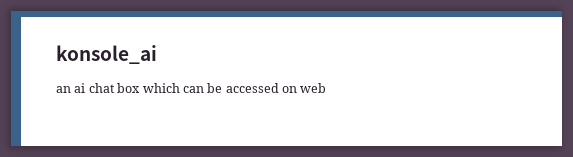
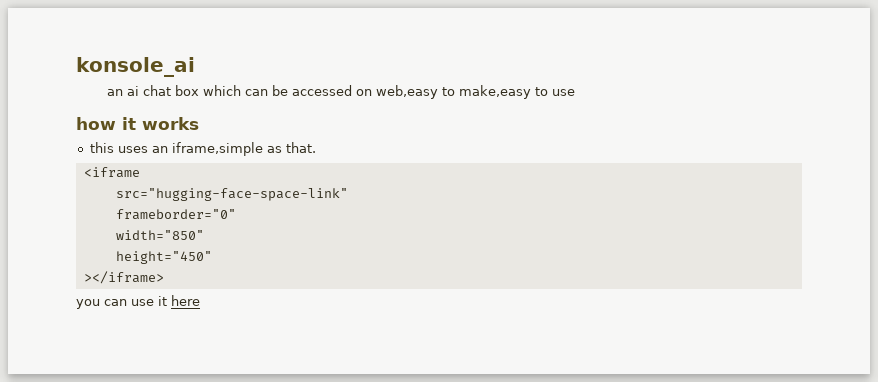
[300,83,327,93] web -> [375,85,575,99] [76,117,199,130] [89,142,316,156] [83,167,140,178] [115,188,348,201] [115,209,236,220] [115,230,204,240] [115,251,212,264] [83,271,164,284] [76,295,200,309] web,easy to make,easy to use // how it works // this uses an iframe,simple as that. // <iframe // src="hugging-face-space-link" // frameborder="0" // width="850" // height="450" // ></iframe> // you can use it here

